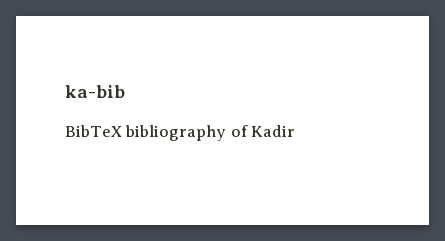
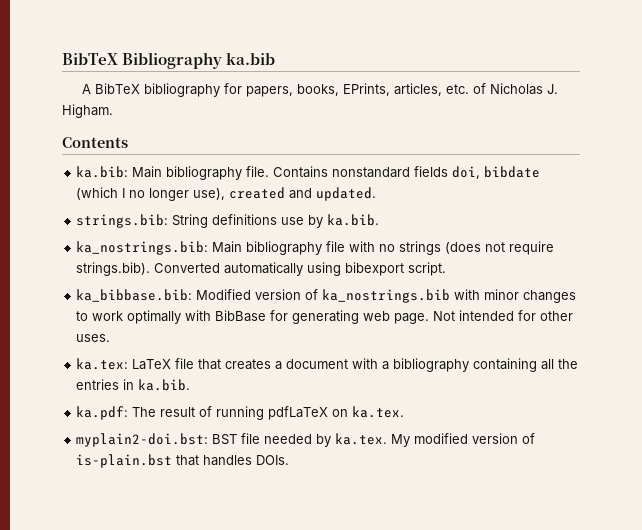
[65,85,125,98] [65,125,296,141] ka-bib // BibTeX bibliography of Kadir -> [62,52,276,69] [82,83,559,97] [62,104,113,118] [62,137,128,148] [76,166,541,180] [76,187,377,201] [76,214,380,228] [76,241,555,255] [76,262,447,276] [76,289,577,303] [76,310,574,324] [76,334,111,342] [76,358,579,372] [76,379,191,391] [76,406,405,420] [76,433,536,447] [76,454,290,468] BibTeX Bibliography ka.bib // A BibTeX bibliography for papers, books, EPrints, articles, etc. of Nicholas J. Higham. // Contents // ka.bib: Main bibliography file. Contains nonstandard fields doi, bibdate (which I no longer use), created and updated. // strings.bib: String definitions use by ka.bib. // ka_nostrings.bib: Main bibliography file with no strings (does not require strings.bib). Converted automatically using bibexport script. // ka_bibbase.bib: Modified version of ka_nostrings.bib with minor changes to work optimally with BibBase for generating web page. Not intended for other uses. // ka.tex: LaTeX file that creates a document with a bibliography containing all the entries in ka.bib. // ka.pdf: The result of running pdfLaTeX on ka.tex. // myplain2-doi.bst: BST file needed by ka.tex. My modified version of is-plain.bst that handles DOIs.

